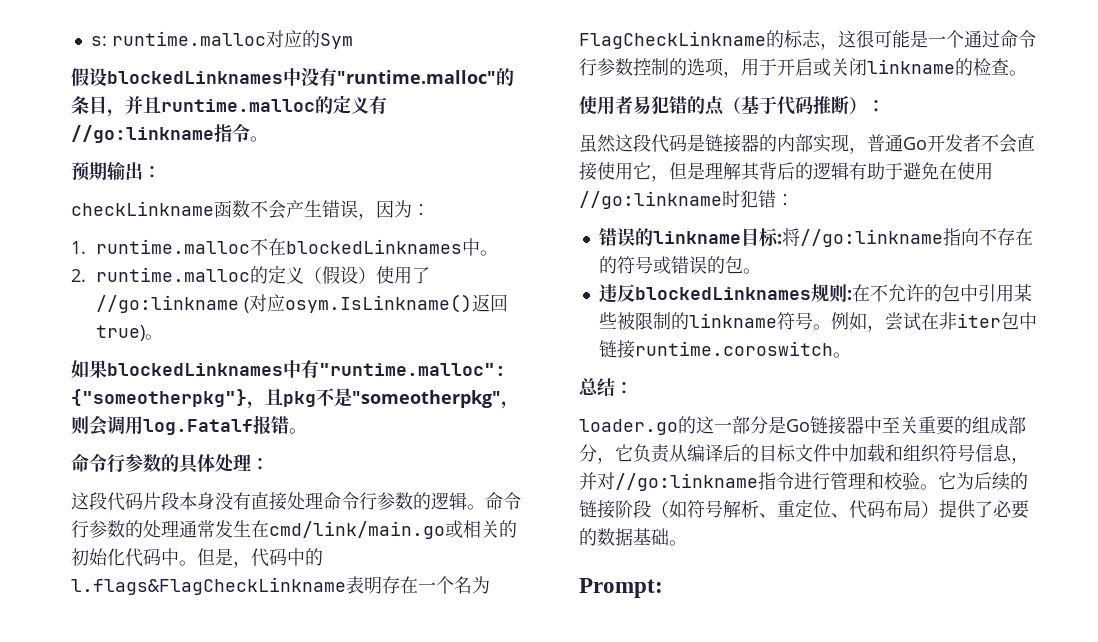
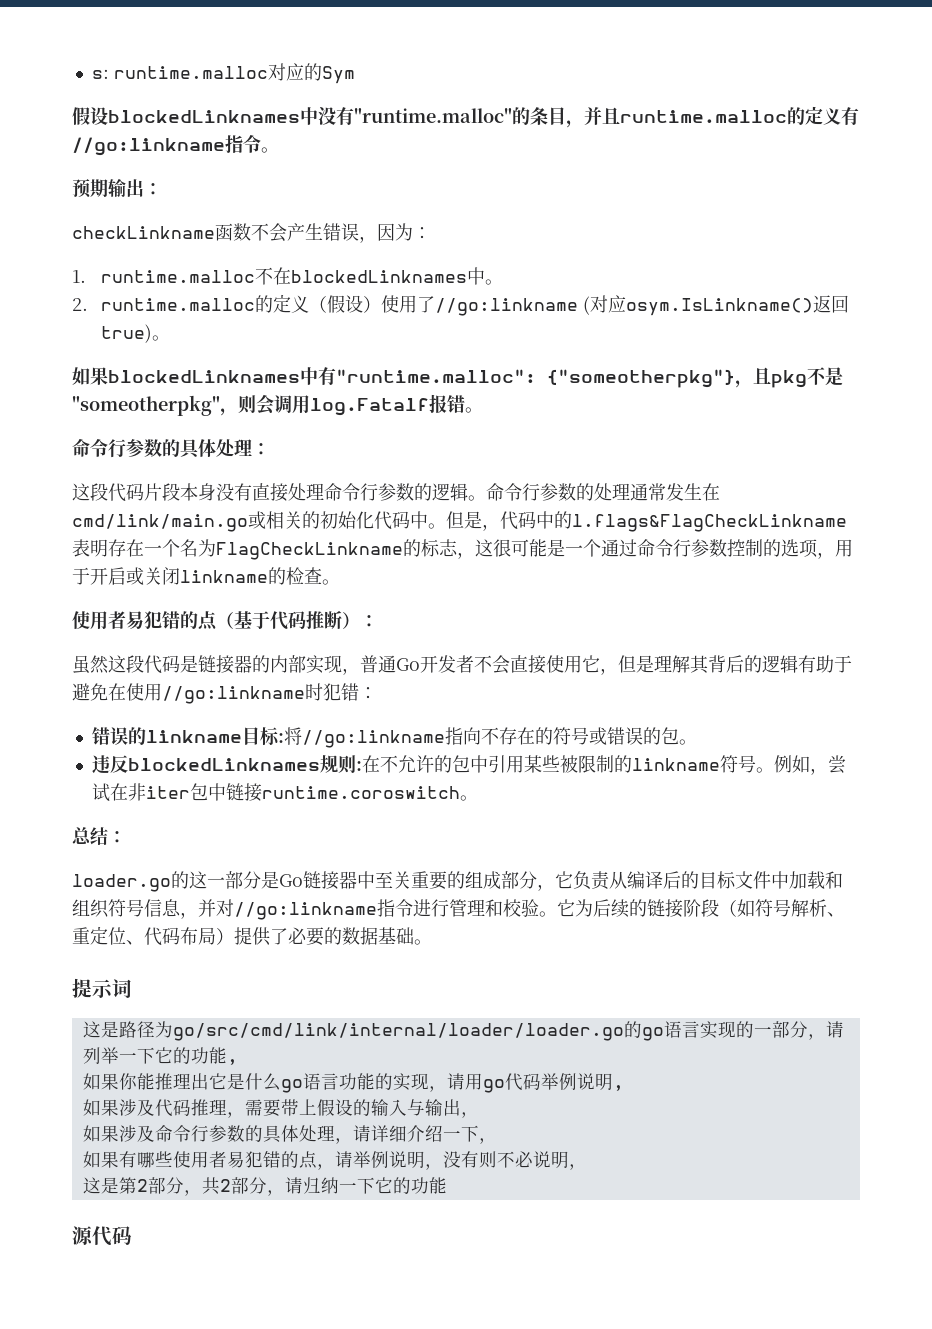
[579,578,663,598] Prompt: -> [72,978,132,998] [82,1021,844,1041] [82,1047,238,1065] [82,1073,624,1093] [82,1099,479,1118] [82,1125,497,1144] [82,1151,587,1170] [82,1177,447,1196] [72,1226,132,1246] 提示词 // 这是路径为go/src/cmd/link/internal/loader/loader.go的go语言实现的一部分，请列举一下它的功能, // 如果你能推理出它是什么go语言功能的实现，请用go代码举例说明, // 如果涉及代码推理，需要带上假设的输入与输出， // 如果涉及命令行参数的具体处理，请详细介绍一下， // 如果有哪些使用者易犯错的点，请举例说明，没有则不必说明， // 这是第2部分，共2部分，请归纳一下它的功能 // 源代码

